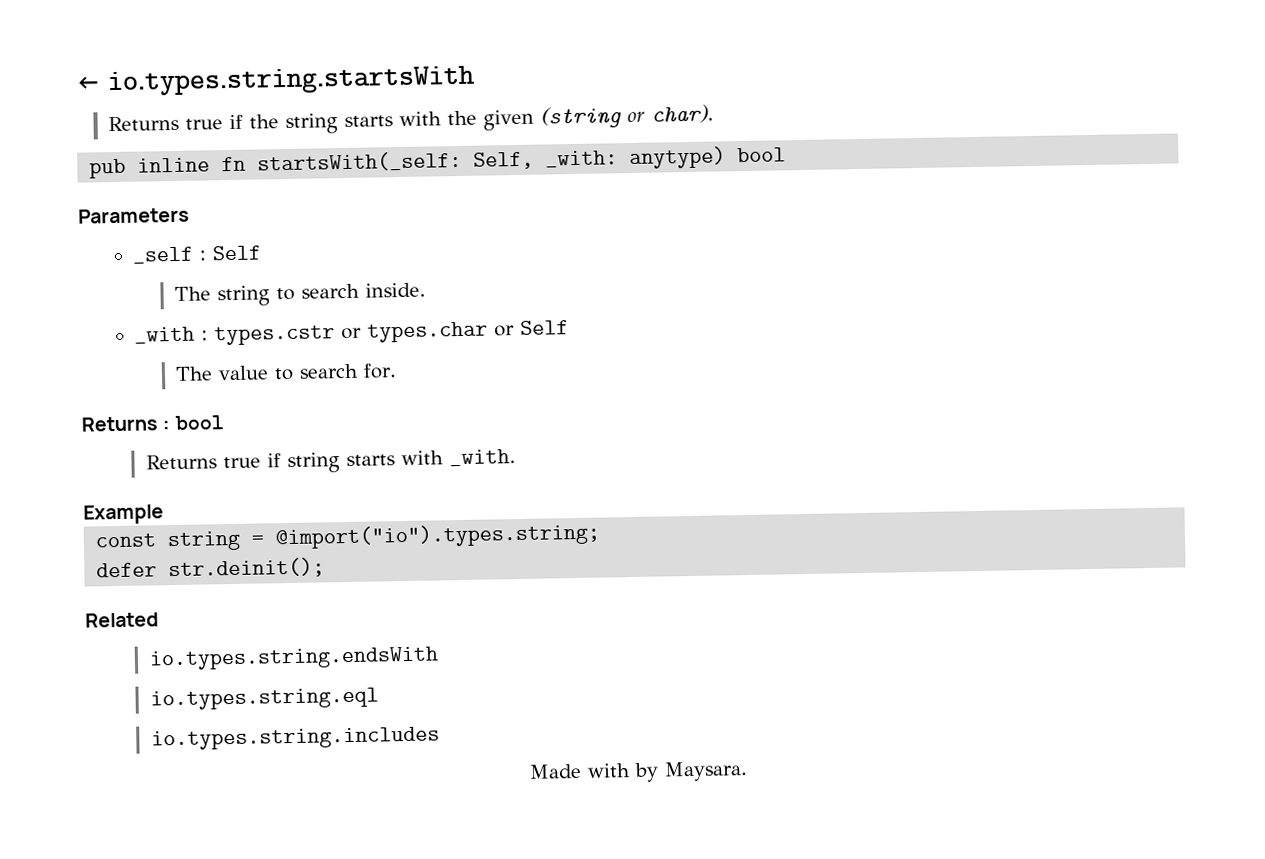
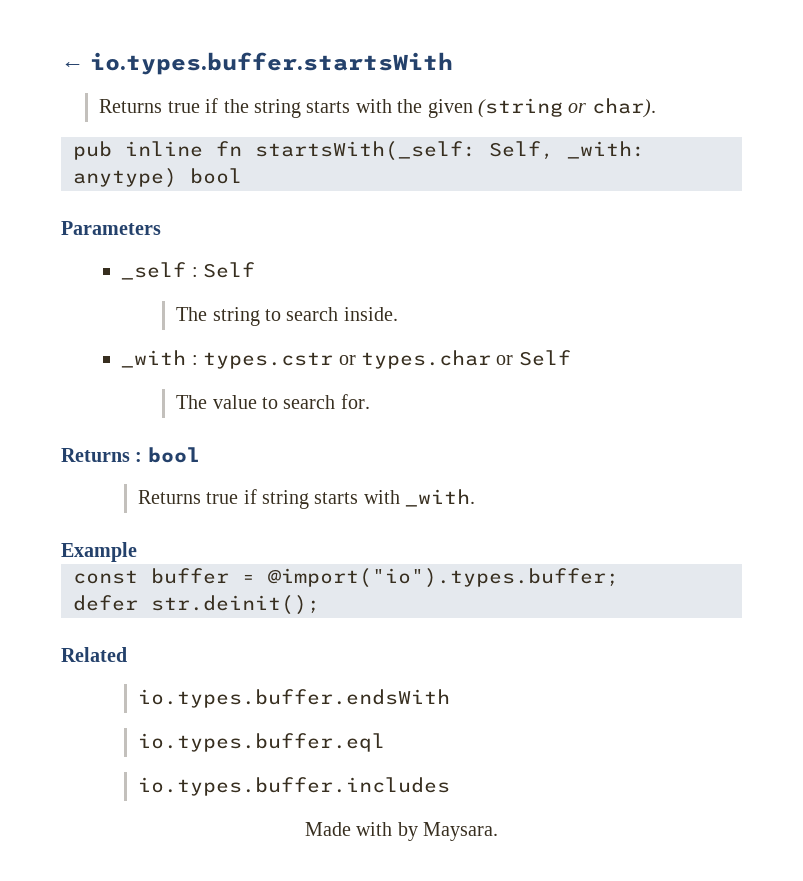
[106,65,476,97] io.types.string.startsWith -> [90,52,454,75] io.types.buffer.startsWith
[167,522,601,552] string = @import("io").types.string; -> [151,568,619,588] buffer = @import("io").types.buffer;
[148,646,439,671] [149,687,379,711] [150,726,440,751] io.types.string.endsWith // io.types.string.eql // io.types.string.includes -> [137,689,450,708] [137,733,385,752] [137,777,450,796] io.types.buffer.endsWith // io.types.buffer.eql // io.types.buffer.includes

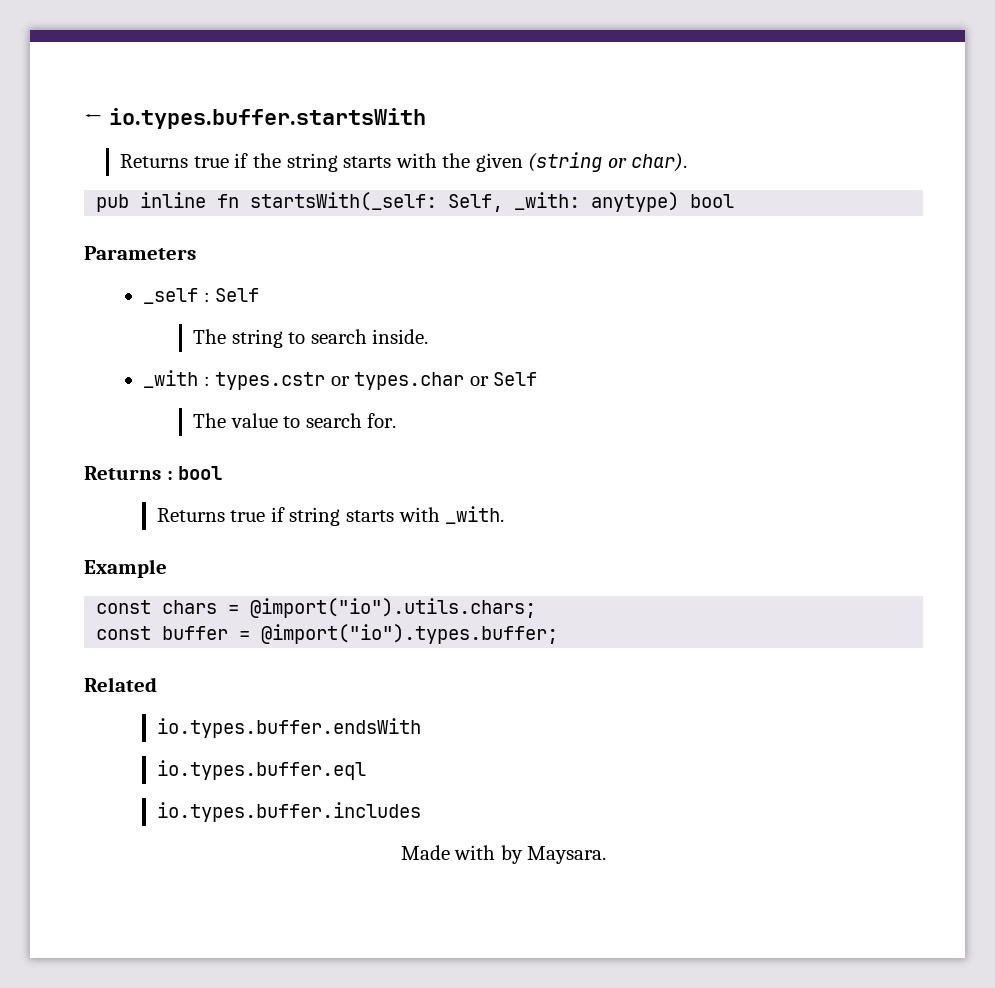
(137, 552) none -> [96,598,537,618] // const chars = @import("io").utils.chars;
[73,595,320,615] // defer str.deinit(); -> (559, 634) none

